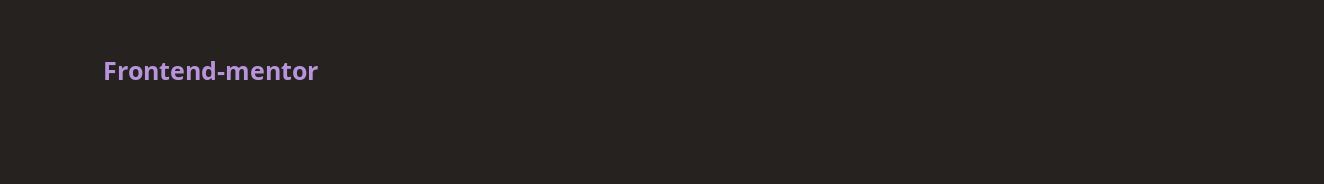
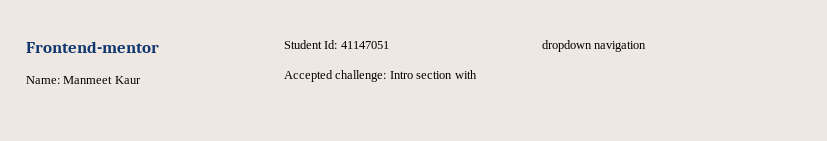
(318, 70) none -> [26,76,141,84] [284,40,389,49] [284,70,477,82] [542,40,647,52] // Name: Manmeet Kaur // Student Id: 41147051 // Accepted challenge: Intro section with dropdown navigation

